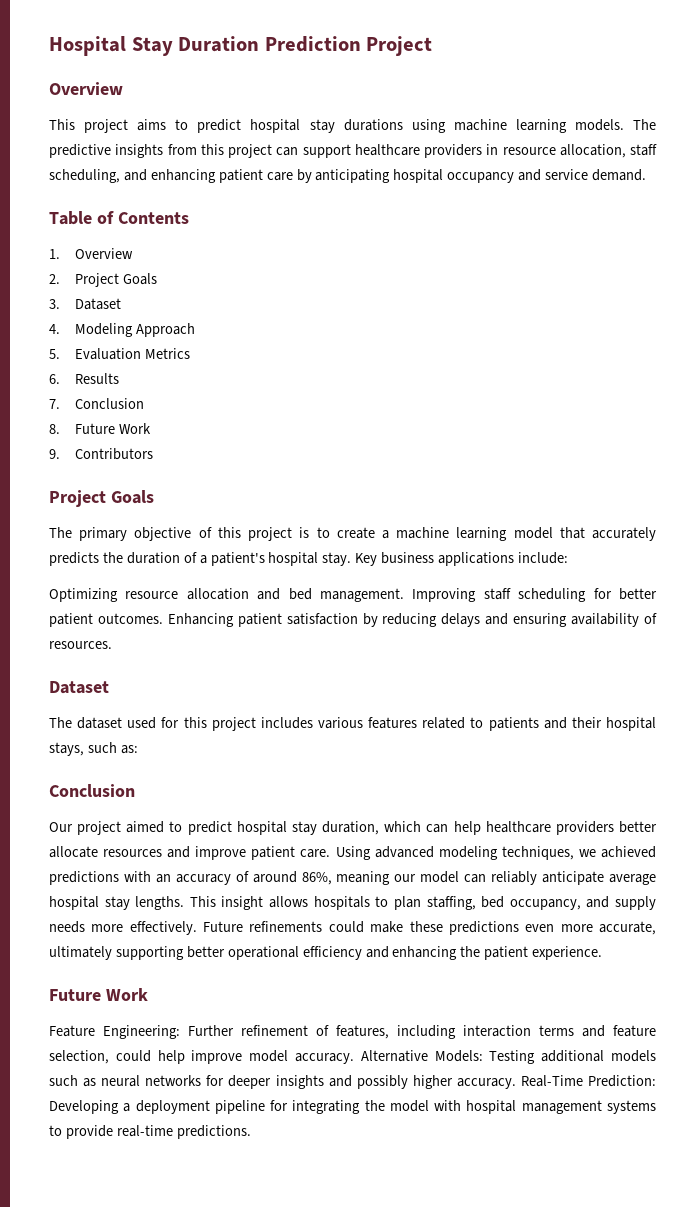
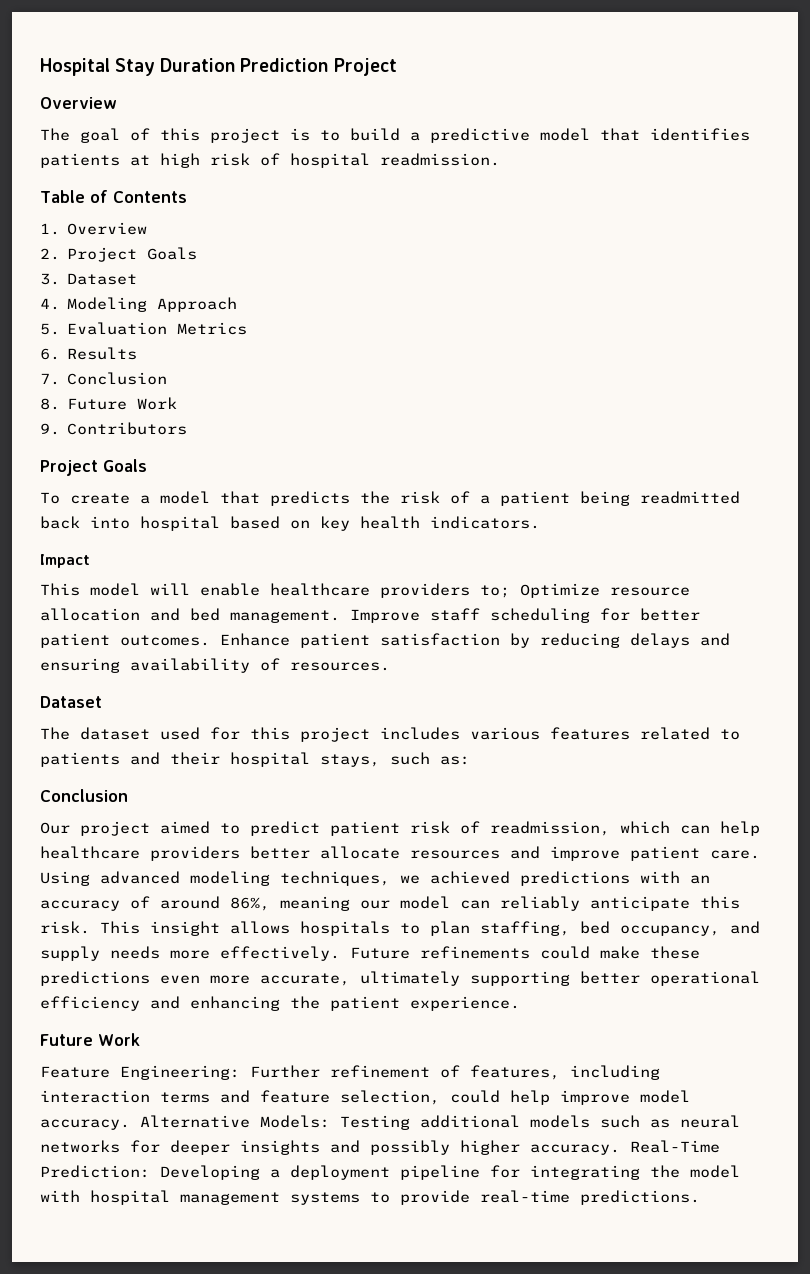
[49,119,656,133] [49,144,657,158] [49,169,647,183] This project aims to predict hospital stay durations using machine learning models. The predictive insights from this project can support healthcare providers in resource allocation, staff scheduling, and enhancing patient care by anticipating hospital occupancy and service demand. -> [40,128,750,143] [40,153,500,168] The goal of this project is to build a predictive model that identifies patients at high risk of hospital readmission.
[49,527,657,541] The primary objective of this project is to create a machine learning model that accurately -> [40,491,260,504] To create a model that
[126,552,180,564] duration -> [400,491,440,504] risk
[210,552,569,566] [49,588,118,602] patient's hospital stay. Key business applications include: // Optimizing -> [500,491,740,506] [40,516,540,531] [40,554,90,568] [40,583,600,598] patient being readmitted back into hospital based on key health indicators. // Impact // This model will enable healthcare providers to; Optimize
[412,588,477,602] Improving -> [350,609,420,623] Improve
[167,613,234,627] Enhancing -> [220,633,290,646] Enhance
[236,821,380,835] hospital stay duration, -> [330,821,610,836] patient risk of readmission,
[608,874,656,885] [49,896,185,910] average hospital stay lengths. -> [700,896,740,909] [40,921,90,934] this risk.

